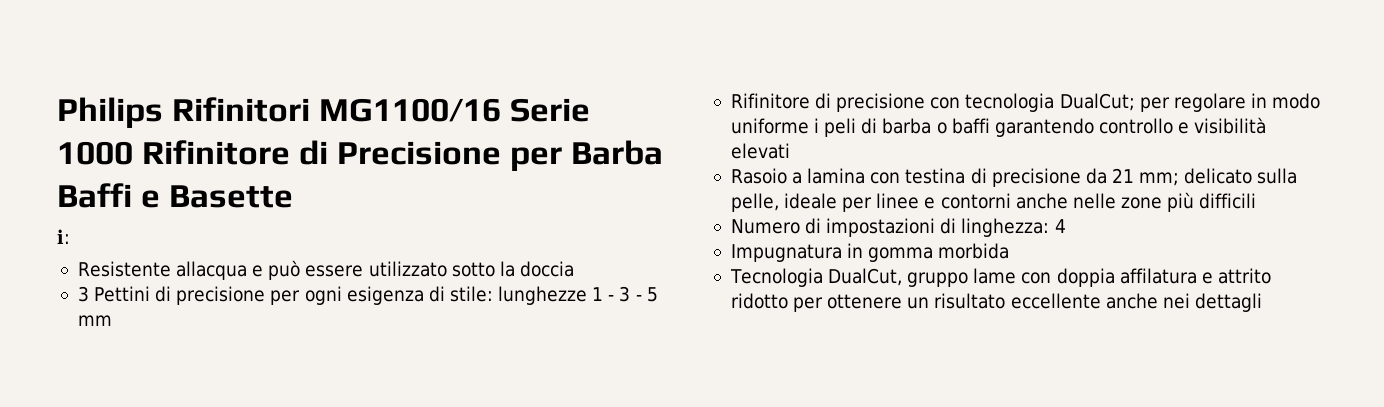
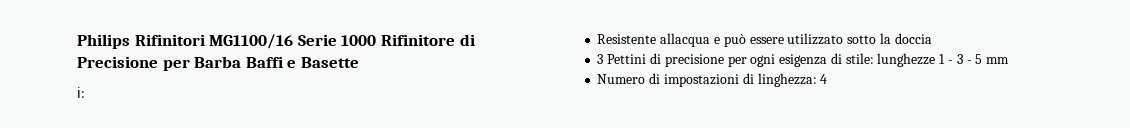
[730,93,1321,112] [730,117,1267,137] [730,143,790,159] [730,168,1298,187] [730,192,1257,212] // Rifinitore di precisione con tecnologia DualCut; per regolare in modo uniforme i peli di barba o baffi garantendo controllo e visibilità elevati // Rasoio a lamina con testina di precisione da 21 mm; delicato sulla pelle, ideale per linee e contorni anche nelle zone più difficili -> (1010, 60) none
[730,243,1010,262] [729,268,1271,287] [730,293,1262,312] // Impugnatura in gomma morbida // Tecnologia DualCut, gruppo lame con doppia affilatura e attrito ridotto per ottenere un risultato eccellente anche nei dettagli -> (828, 79) none

